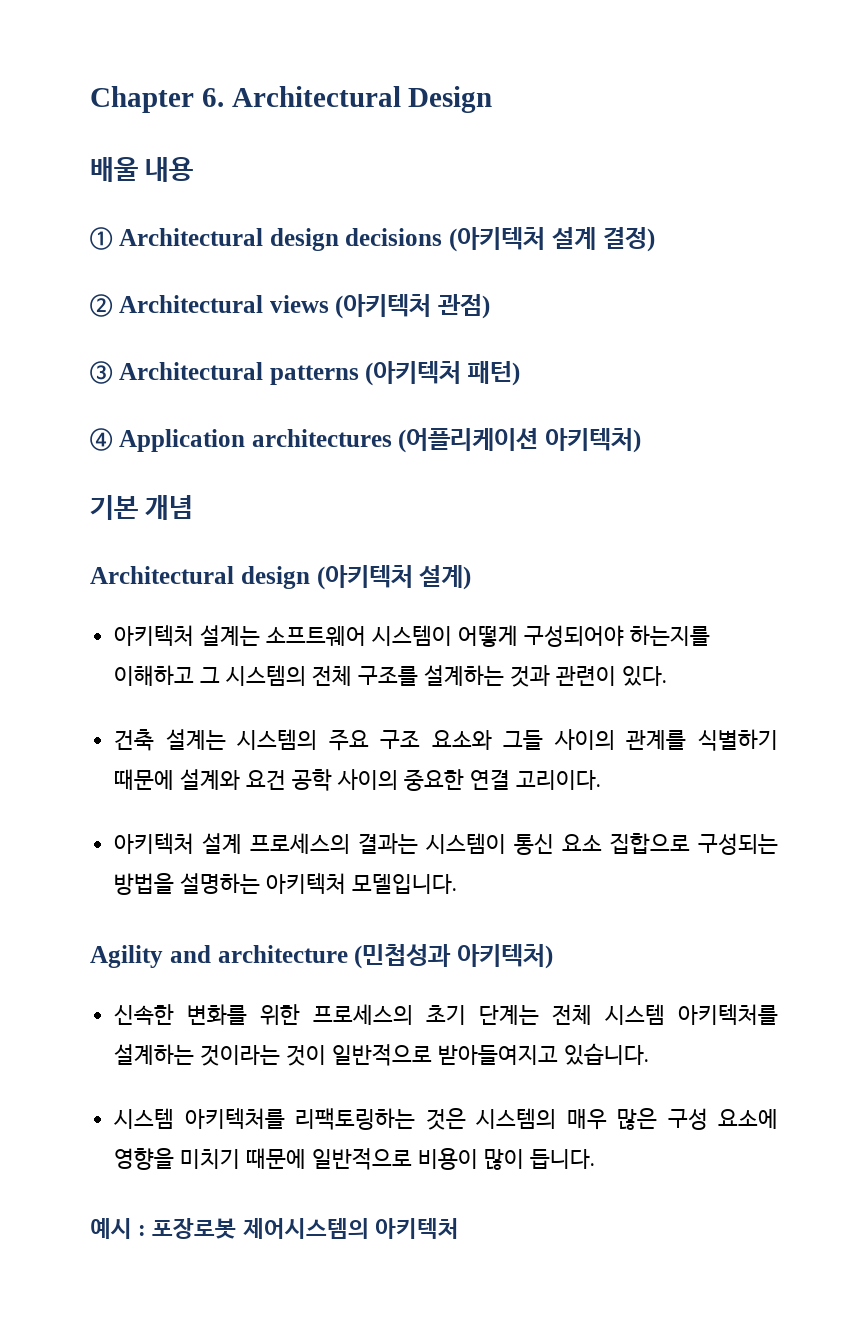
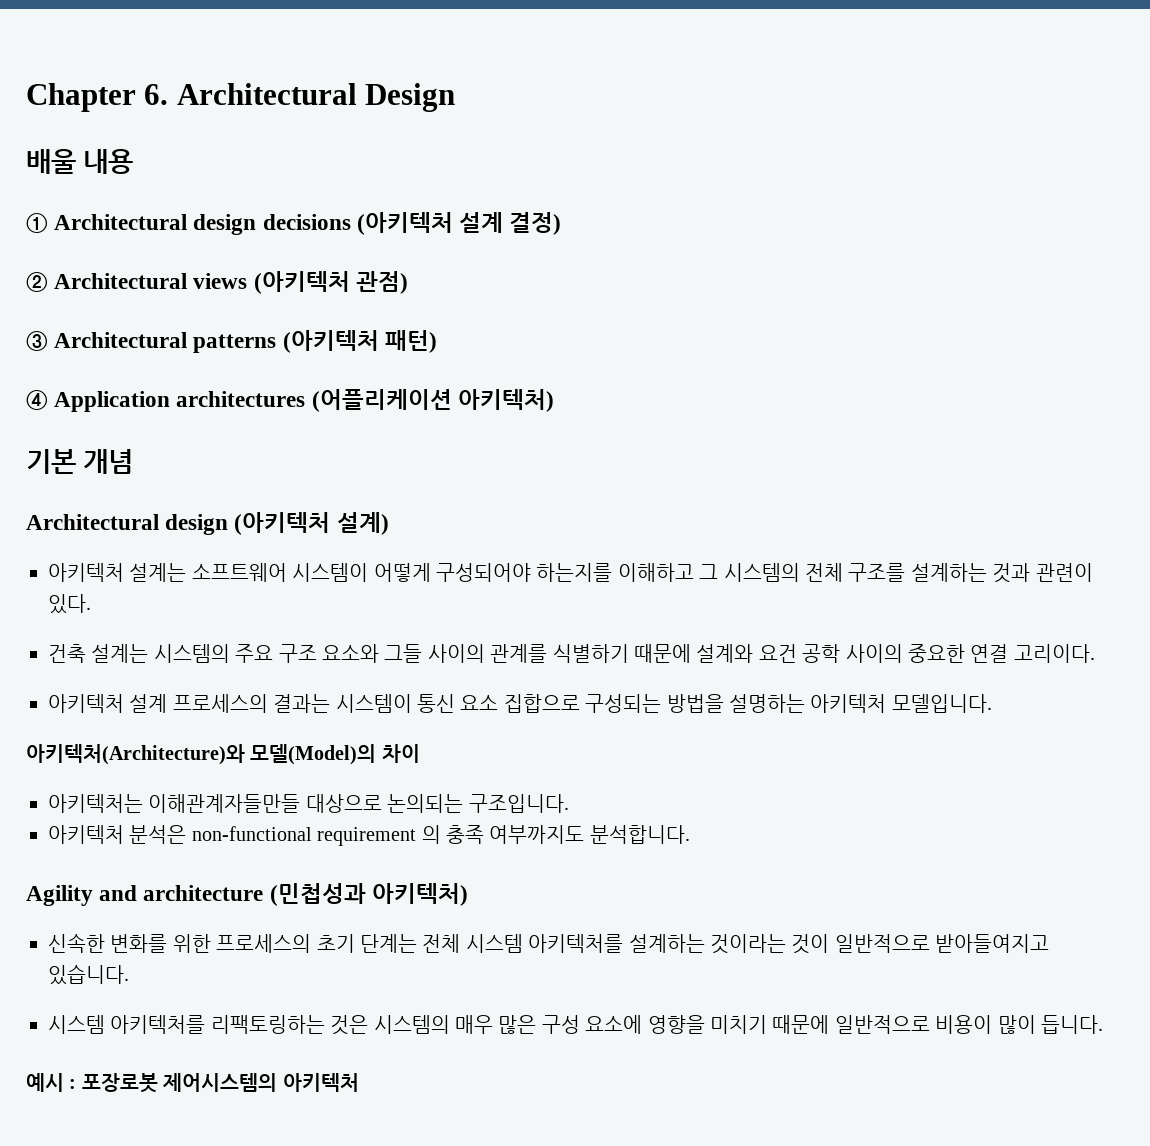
(458, 884) none -> [26,744,420,765] [48,794,569,813] [48,825,690,846] // 아키텍처(Architecture)와 모델(Model)의 차이 // 아키텍처는 이해관계자들만들 대상으로 논의되는 구조입니다. // 아키텍처 분석은 non-functional requirement 의 충족 여부까지도 분석합니다.

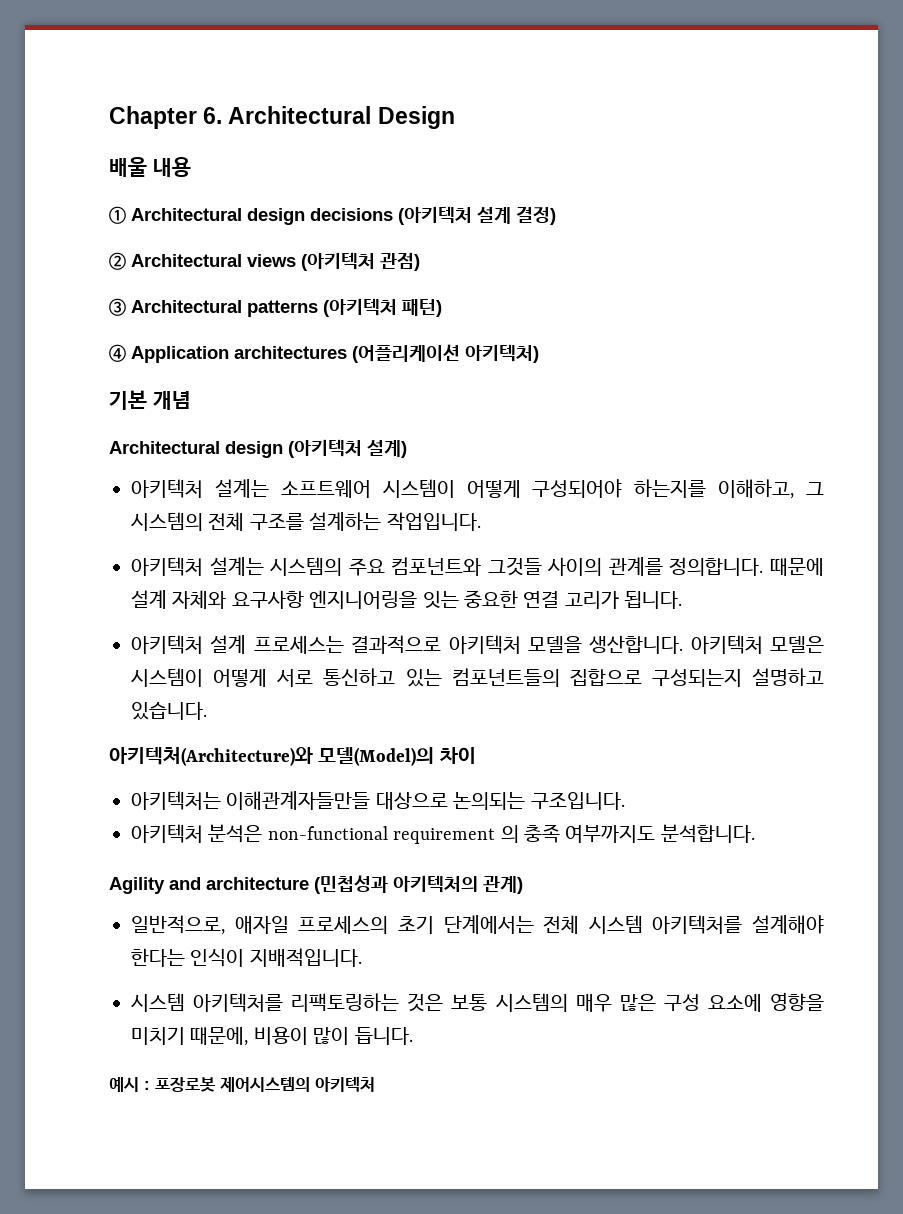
[617,563,694,582] 이해하고 -> [718,479,795,499] 이해하고,
[992,563,1093,583] [48,594,91,614] [48,644,1095,663] [48,694,992,713] 것과 관련이 있다. // 건축 설계는 시스템의 주요 구조 요소와 그들 사이의 관계를 식별하기 때문에 설계와 요건 공학 사이의 중요한 연결 고리이다. // 아키텍처 설계 프로세스의 결과는 시스템이 통신 요소 집합으로 구성되는 방법을 설명하는 아키텍처 모델입니다. -> [386,512,481,531] [131,557,824,576] [131,590,683,609] [131,635,824,654] [131,668,824,687] [131,702,207,720] 작업입니다. // 아키텍처 설계는 시스템의 주요 컴포넌트와 그것들 사이의 관계를 정의합니다. 때문에 설계 자체와 요구사항 엔지니어링을 잇는 중요한 연결 고리가 됩니다. // 아키텍처 설계 프로세스는 결과적으로 아키텍처 모델을 생산합니다. 아키텍처 모델은 시스템이 어떻게 서로 통신하고 있는 컴포넌트들의 집합으로 구성되는지 설명하고 있습니다.
[371,883,468,906] [48,933,211,953] 아키텍처) // 신속한 변화를 위한 -> [393,875,523,894] [131,915,289,935] 아키텍처의 관계) // 일반적으로, 애자일
[360,934,417,953] 단계는 -> [443,915,534,934] 단계에서는
[628,934,1050,954] [48,964,129,985] 설계하는 것이라는 것이 일반적으로 받아들여지고 있습니다. -> [752,915,824,934] [131,948,362,967] 설계해야 한다는 인식이 지배적입니다.
(369, 1025) none -> [451,994,488,1011] 보통
[772,1015,930,1034] 때문에 일반적으로 -> [190,1027,249,1046] 때문에,

